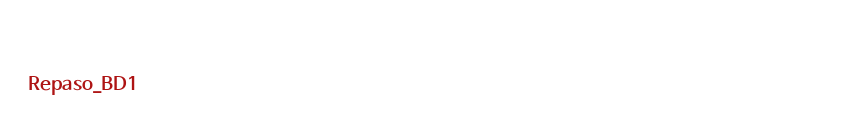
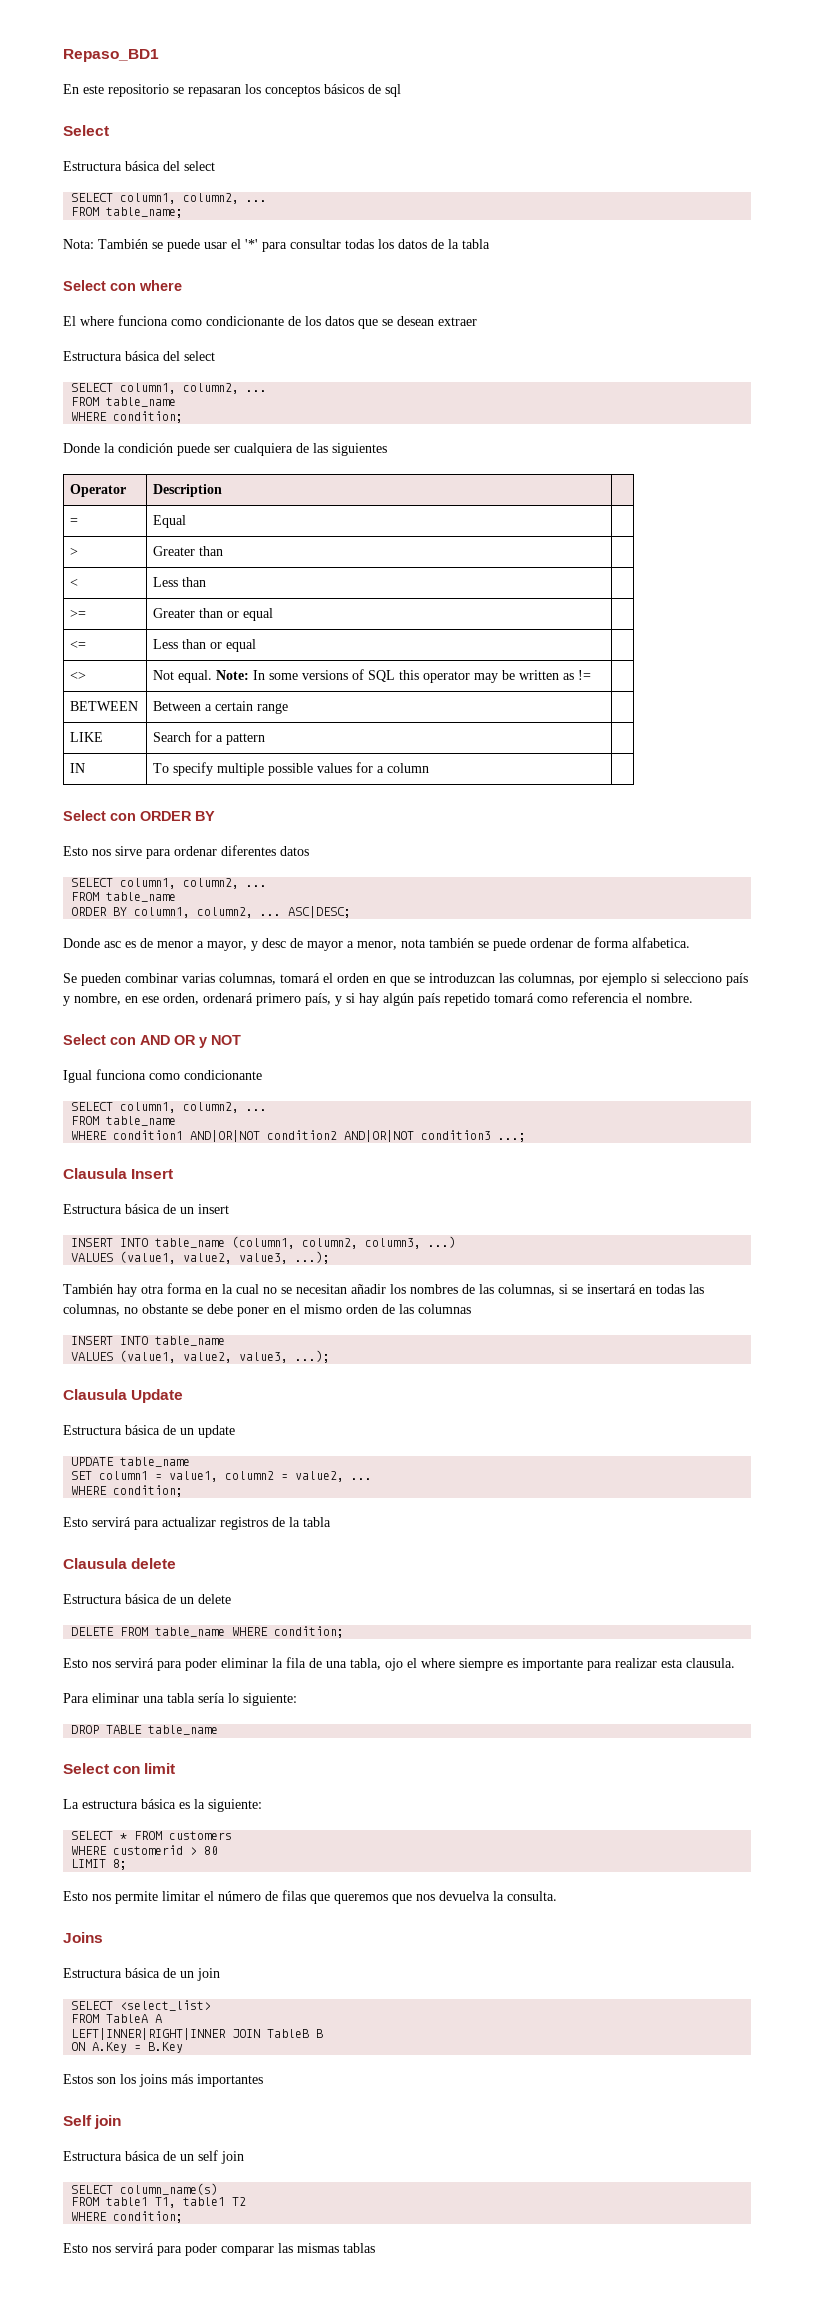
(138, 85) none -> [63,84,401,97] [63,125,109,136] [63,161,215,171] [71,193,268,204] [71,207,184,218] [63,239,490,252] [63,280,182,291] [63,315,477,329] [63,351,215,361] [71,383,268,394] [71,397,177,407] [71,411,184,423] [63,443,387,456] [70,484,127,497] [153,484,223,497] [70,518,79,525] [153,515,187,528] [70,547,79,556] [153,546,224,556] [70,578,79,587] [153,577,207,587] [70,609,87,618] [153,608,274,621] [70,640,87,649] [153,639,257,652] [70,671,87,680] [153,669,592,683] [70,701,139,711] [153,701,289,714] [70,732,104,742] [153,731,266,745] [70,763,86,773] [153,762,430,776] [63,810,215,821] [63,845,309,859] [71,878,268,889] [71,892,177,902] [71,906,352,918] [63,937,690,951] [63,973,748,986] [63,992,693,1006] [63,1034,241,1048] [63,1069,262,1083] [71,1102,268,1113] [71,1116,177,1126] [71,1130,527,1142] [63,1168,174,1179] [63,1204,229,1214] [71,1236,457,1249] [71,1251,331,1264] [63,1283,704,1297] [63,1304,471,1317] [71,1336,226,1346] [71,1350,331,1363] [63,1389,184,1403] [63,1425,235,1438] [71,1457,191,1467] [71,1471,373,1482] [71,1485,184,1497] [63,1517,331,1530] [63,1558,177,1569] [63,1594,231,1604] [71,1626,345,1638] [63,1657,735,1671] [63,1693,297,1706] [71,1725,219,1735] [63,1763,176,1774] [63,1799,262,1812] [71,1831,233,1840] [71,1845,219,1855] [71,1859,128,1870] [63,1890,557,1904] [63,1932,103,1943] [63,1968,220,1981] [71,2000,212,2011] [71,2014,163,2023] [71,2028,324,2040] [71,2042,184,2053] [63,2074,263,2087] [63,2115,122,2129] [63,2150,244,2164] [71,2183,219,2195] [71,2197,247,2208] [71,2211,184,2223] [63,2243,375,2256] // En este repositorio se repasaran los conceptos básicos de sql // Select // Estructura básica del select // SELECT column1, column2, ... // FROM table_name; // Nota: También se puede usar el '*' para consultar todas los datos de la tabla // Select con where // El where funciona como condicionante de los datos que se desean extraer // Estructura básica del select // SELECT column1, column2, ... // FROM table_name // WHERE condition; // Donde la condición puede ser cualquiera de las siguientes // Operator | Description | // = | Equal | // > | Greater than | // < | Less than | // >= | Greater than or equal | // <= | Less than or equal | // <> | Not equal. Note: In some versions of SQL this operator may be written as != | // BETWEEN | Between a certain range | // LIKE | Search for a pattern | // IN | To specify multiple possible values for a column | // Select con ORDER BY // Esto nos sirve para ordenar diferentes datos // SELECT column1, column2, ... // FROM table_name // ORDER BY column1, column2, ... ASC|DESC; // Donde asc es de menor a mayor, y desc de mayor a menor, nota también se puede ordenar de forma alfabetica. // Se pueden combinar varias columnas, tomará el orden en que se introduzcan las columnas, por ejemplo si selecciono país y nombre, en ese orden, ordenará primero país, y si hay algún país repetido tomará como referencia el nombre. // Select con AND OR y NOT // Igual funciona como condicionante // SELECT column1, column2, ... // FROM table_name // WHERE condition1 AND|OR|NOT condition2 AND|OR|NOT condition3 ...; // Clausula Insert // Estructura básica de un insert // INSERT INTO table_name (column1, column2, column3, ...) // VALUES (value1, value2, value3, ...); // También hay otra forma en la cual no se necesitan añadir los nombres de las columnas, si se insertará en todas las columnas, no obstante se debe poner en el mismo orden de las columnas // INSERT INTO table_name // VALUES (value1, value2, value3, ...); // Clausula Update // Estructura básica de un update // UPDATE table_name // SET column1 = value1, column2 = value2, ... // WHERE condition; // Esto servirá para actualizar registros de la tabla // Clausula delete // Estructura básica de un delete // DELETE FROM table_name WHERE condition; // Esto nos servirá para poder eliminar la fila de una tabla, ojo el where siempre es importante para realizar esta clausula. // Para eliminar una tabla sería lo siguiente: // DROP TABLE table_name // Select con limit // La estructura básica es la siguiente: // SELECT * FROM customers // WHERE customerid > 80 // LIMIT 8; // Esto nos permite limitar el número de filas que queremos que nos devuelva la consulta. // Joins // Estructura básica de un join // SELECT <select_list> // FROM TableA A // LEFT|INNER|RIGHT|INNER JOIN TableB B // ON A.Key = B.Key // Estos son los joins más importantes // Self join // Estructura básica de un self join // SELECT column_name(s) // FROM table1 T1, table1 T2 // WHERE condition; // Esto nos servirá para poder comparar las mismas tablas

